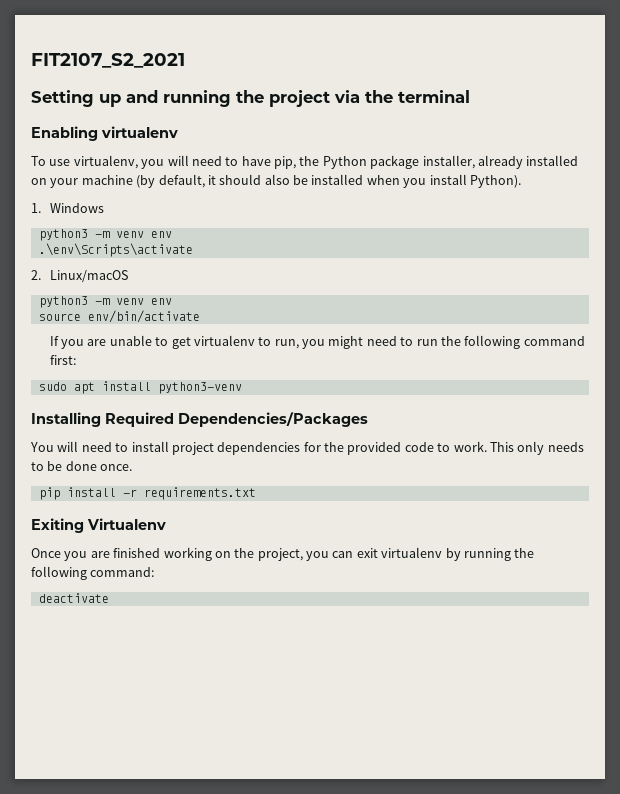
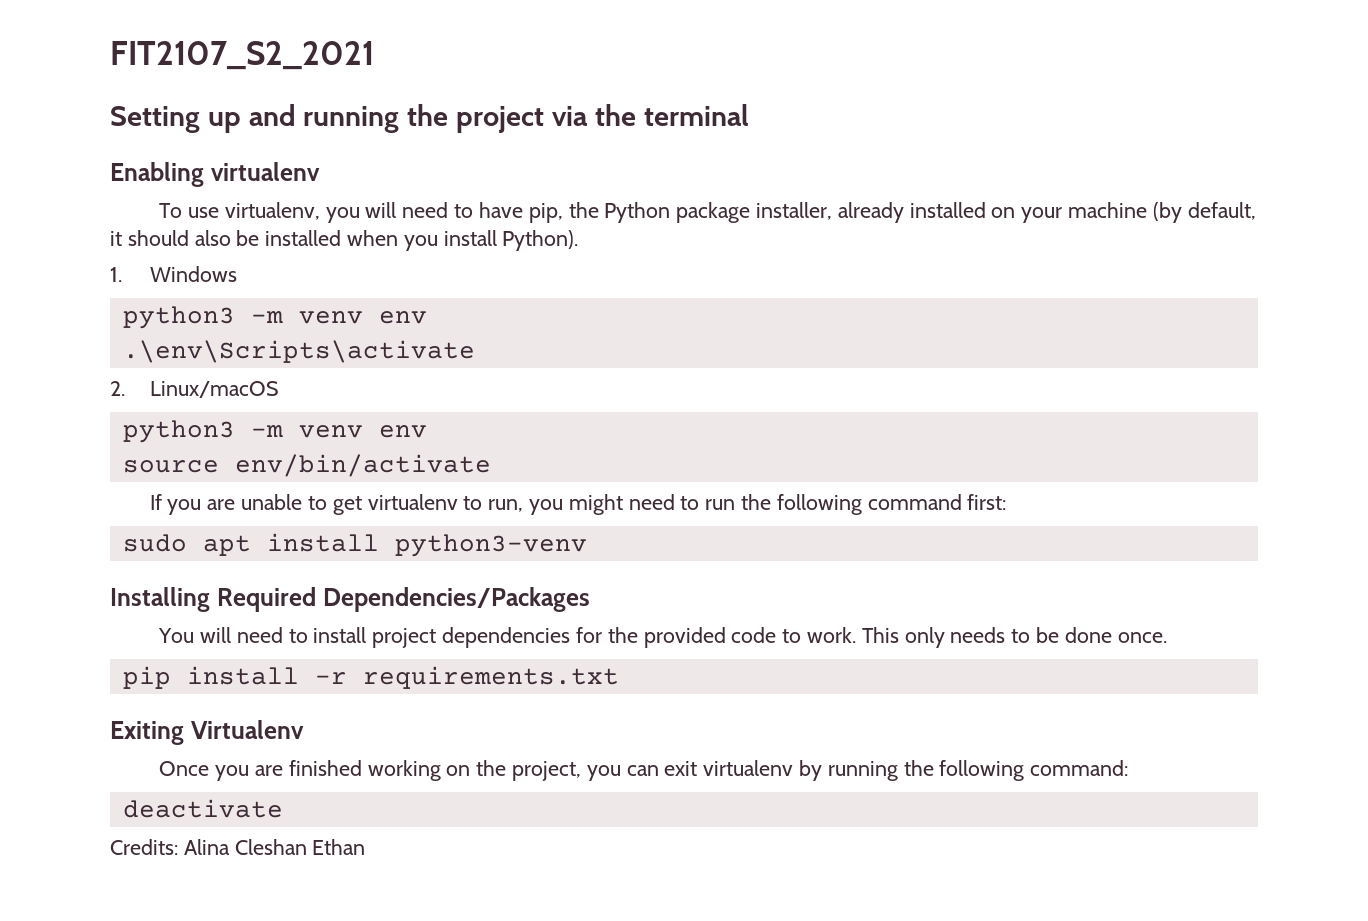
(109, 598) none -> [110,839,366,855] // Credits: Alina Cleshan Ethan

